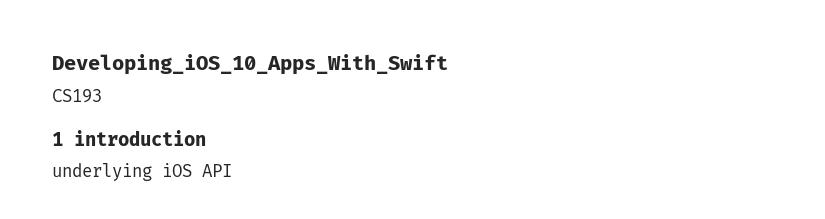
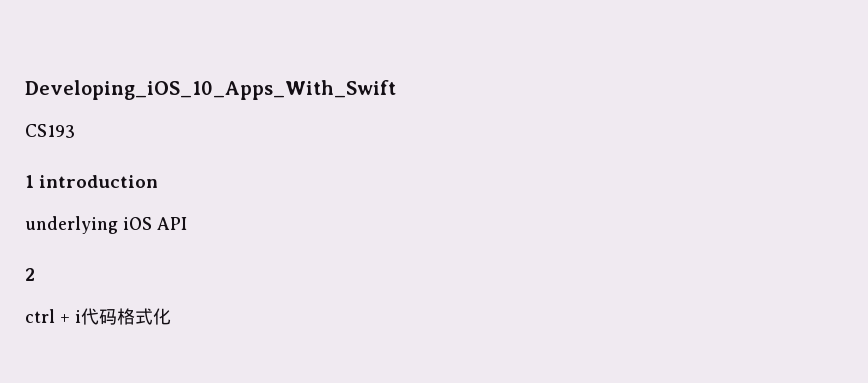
(232, 170) none -> [25,268,35,281] [25,308,171,325] // 2 // ctrl + i代码格式化

